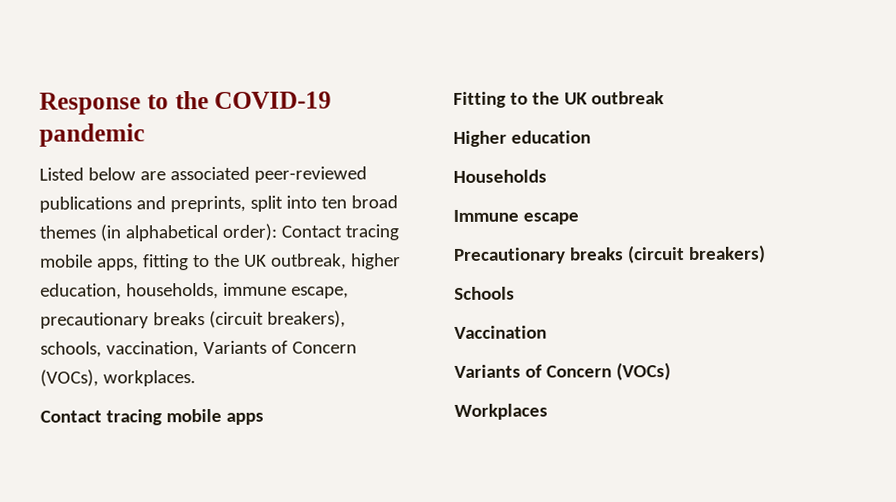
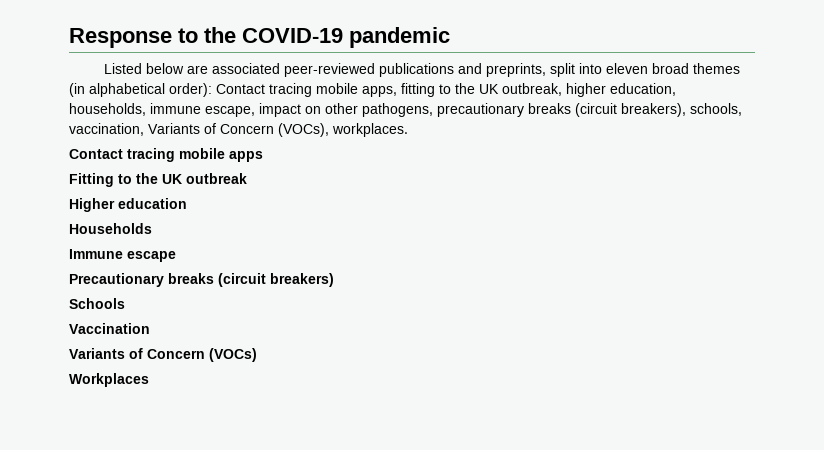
[320,196,347,209] ten -> [605,63,648,74] eleven
(349, 292) none -> [259,103,433,117] impact on other pathogens,

